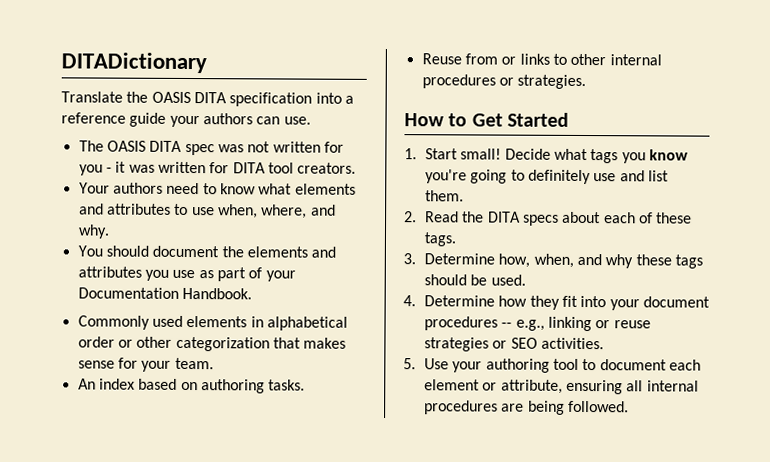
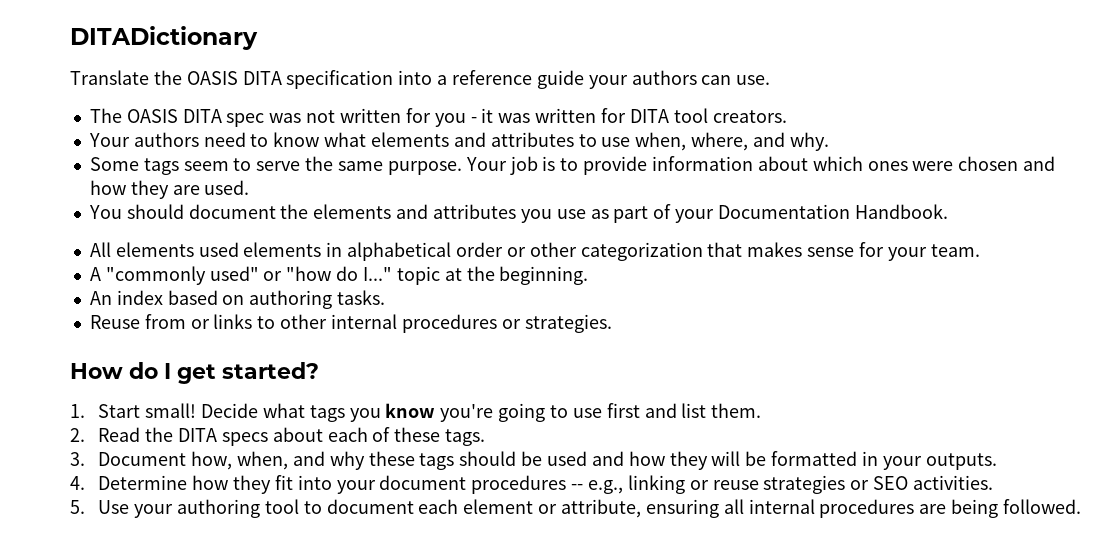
(110, 231) none -> [89,156,1056,175] [89,180,250,199] // Some tags seem to serve the same purpose. Your job is to provide information about which ones were chosen and how they are used.
[77,315,150,330] Commonly -> [89,242,194,257] All elements
(214, 363) none -> [89,266,589,285] // A "commonly used" or "how do I..." topic at the beginning.
[448,112,570,127] to Get Started -> [129,362,319,384] do I get started?
[527,169,617,185] definitely use -> [572,403,640,418] use first
[424,253,496,265] Determine -> [98,452,187,466] Document
[490,274,526,286] used. -> [547,451,997,470] used and how they will be formatted in your outputs.

